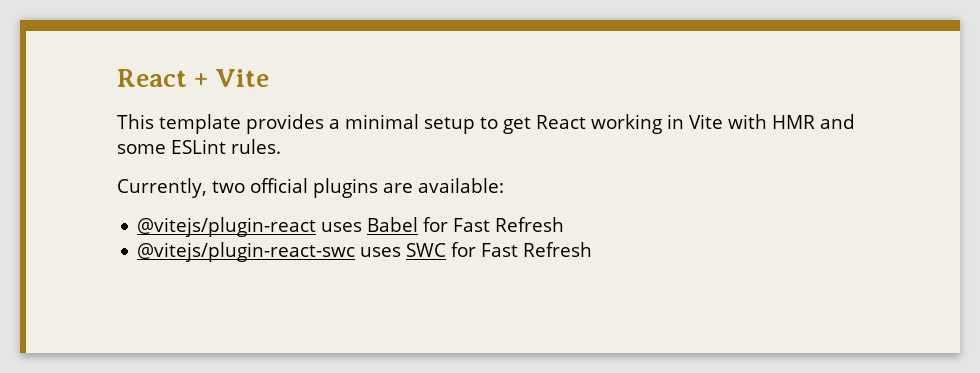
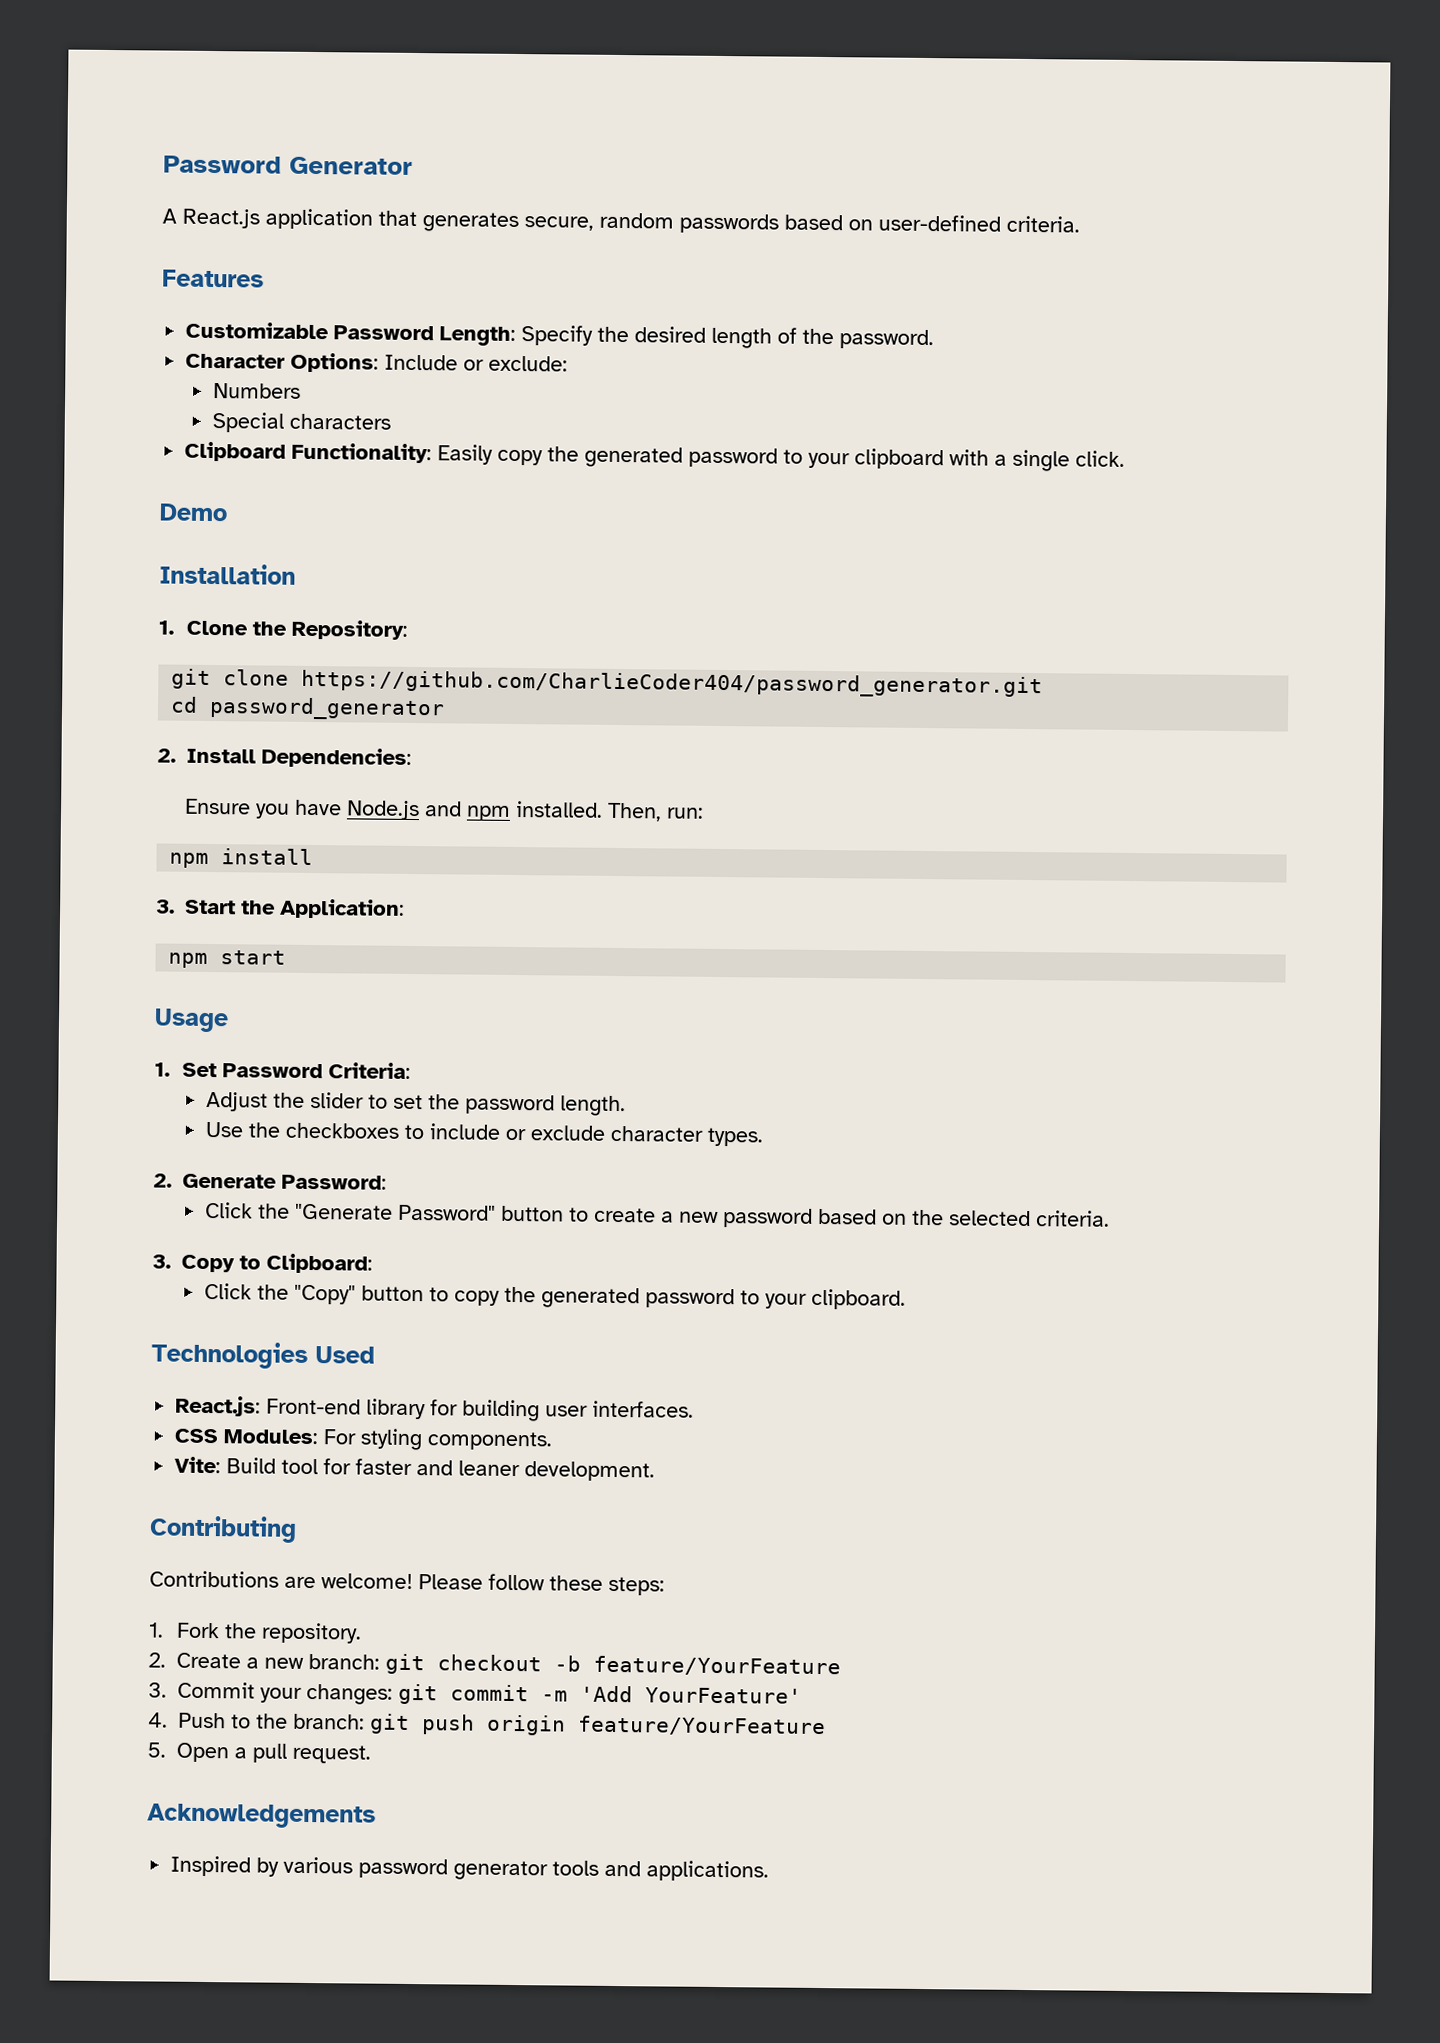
[117,69,270,87] [117,114,855,134] [117,139,281,154] [117,178,504,198] [137,217,565,237] [137,242,593,262] React + Vite // This template provides a minimal setup to get React working in Vite with HMR and some ESLint rules. // Currently, two official plugins are available: // @vitejs/plugin-react uses Babel for Fast Refresh // @vitejs/plugin-react-swc uses SWC for Fast Refresh -> [163,155,413,175] [162,208,1080,234] [162,269,264,288] [185,321,935,350] [185,352,569,373] [212,383,301,399] [211,412,391,433] [184,441,1126,472] [159,503,228,522] [159,563,296,585] [158,619,408,640] [171,668,1044,699] [170,696,446,721] [157,747,412,768] [184,798,704,822] [169,848,314,869] [156,898,405,919] [168,950,287,968] [154,1008,229,1033] [154,1062,411,1079] [205,1091,626,1117] [204,1121,763,1147] [153,1173,387,1190] [204,1201,1110,1228] [152,1253,373,1274] [203,1282,906,1310] [151,1341,375,1369] [175,1395,695,1422] [174,1428,553,1451] [174,1456,656,1482] [149,1515,297,1543] [149,1570,665,1596] [148,1622,362,1644] [148,1652,841,1677] [148,1681,802,1705] [148,1712,826,1737] [147,1742,371,1764] [147,1803,376,1829] [170,1855,770,1882] Password Generator // A React.js application that generates secure, random passwords based on user-defined criteria. // Features // Customizable Password Length: Specify the desired length of the password. // Character Options: Include or exclude: // Numbers // Special characters // Clipboard Functionality: Easily copy the generated password to your clipboard with a single click. // Demo // Installation // 1. Clone the Repository: // git clone https://github.com/CharlieCoder404/password_generator.git // cd password_generator // 2. Install Dependencies: // Ensure you have Node.js and npm installed. Then, run: // npm install // 3. Start the Application: // npm start // Usage // 1. Set Password Criteria: // Adjust the slider to set the password length. // Use the checkboxes to include or exclude character types. // 2. Generate Password: // Click the "Generate Password" button to create a new password based on the selected criteria. // 3. Copy to Clipboard: // Click the "Copy" button to copy the generated password to your clipboard. // Technologies Used // React.js: Front-end library for building user interfaces. // CSS Modules: For styling components. // Vite: Build tool for faster and leaner development. // Contributing // Contributions are welcome! Please follow these steps: // 1. Fork the repository. // 2. Create a new branch: git checkout -b feature/YourFeature // 3. Commit your changes: git commit -m 'Add YourFeature' // 4. Push to the branch: git push origin feature/YourFeature // 5. Open a pull request. // Acknowledgements // Inspired by various password generator tools and applications.

